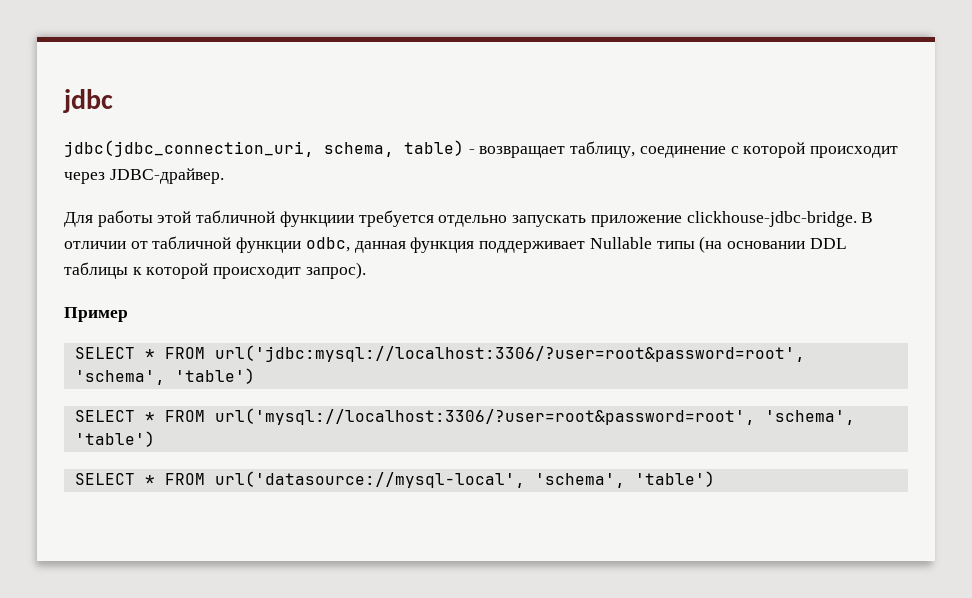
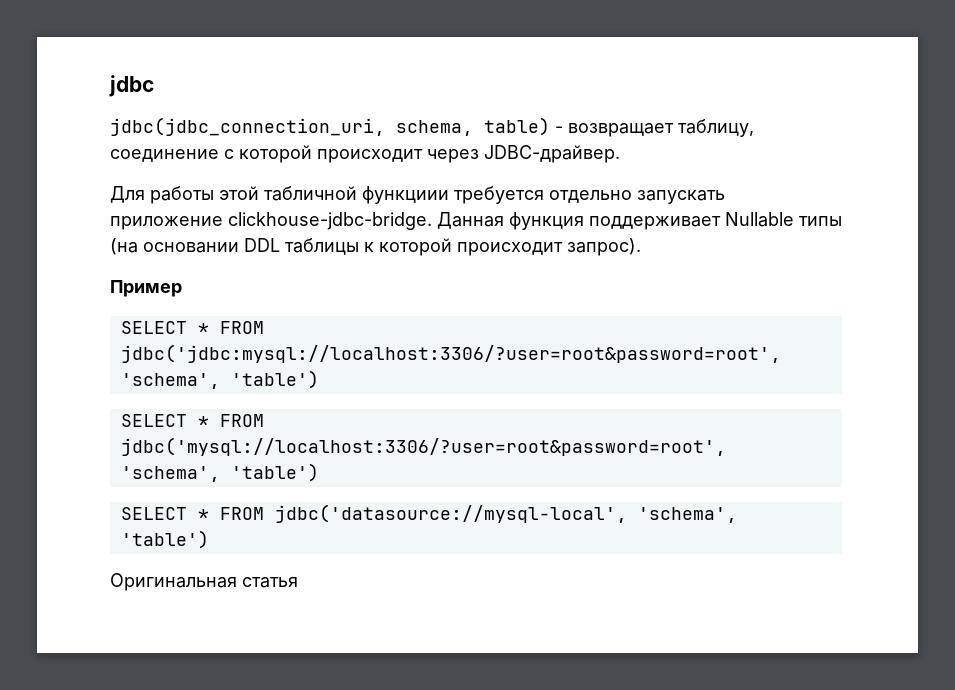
[861,212,874,223] [64,236,406,253] В отличии от табличной функции odbc, данная -> [437,212,504,229] Данная
[214,345,805,362] [74,368,255,385] [74,408,855,425] [74,431,155,447] [74,471,715,488] url('jdbc:mysql://localhost:3306/?user=root&password=root', 'schema', 'table') // SELECT * FROM url('mysql://localhost:3306/?user=root&password=root', 'schema', 'table') // SELECT * FROM url('datasource://mysql-local', 'schema', 'table') -> [120,344,781,363] [120,370,319,389] [120,414,264,427] [120,437,726,456] [120,463,319,482] [120,504,737,523] [120,530,209,549] [110,573,298,591] jdbc('jdbc:mysql://localhost:3306/?user=root&password=root', 'schema', 'table') // SELECT * FROM jdbc('mysql://localhost:3306/?user=root&password=root', 'schema', 'table') // SELECT * FROM jdbc('datasource://mysql-local', 'schema', 'table') // Оригинальная статья

